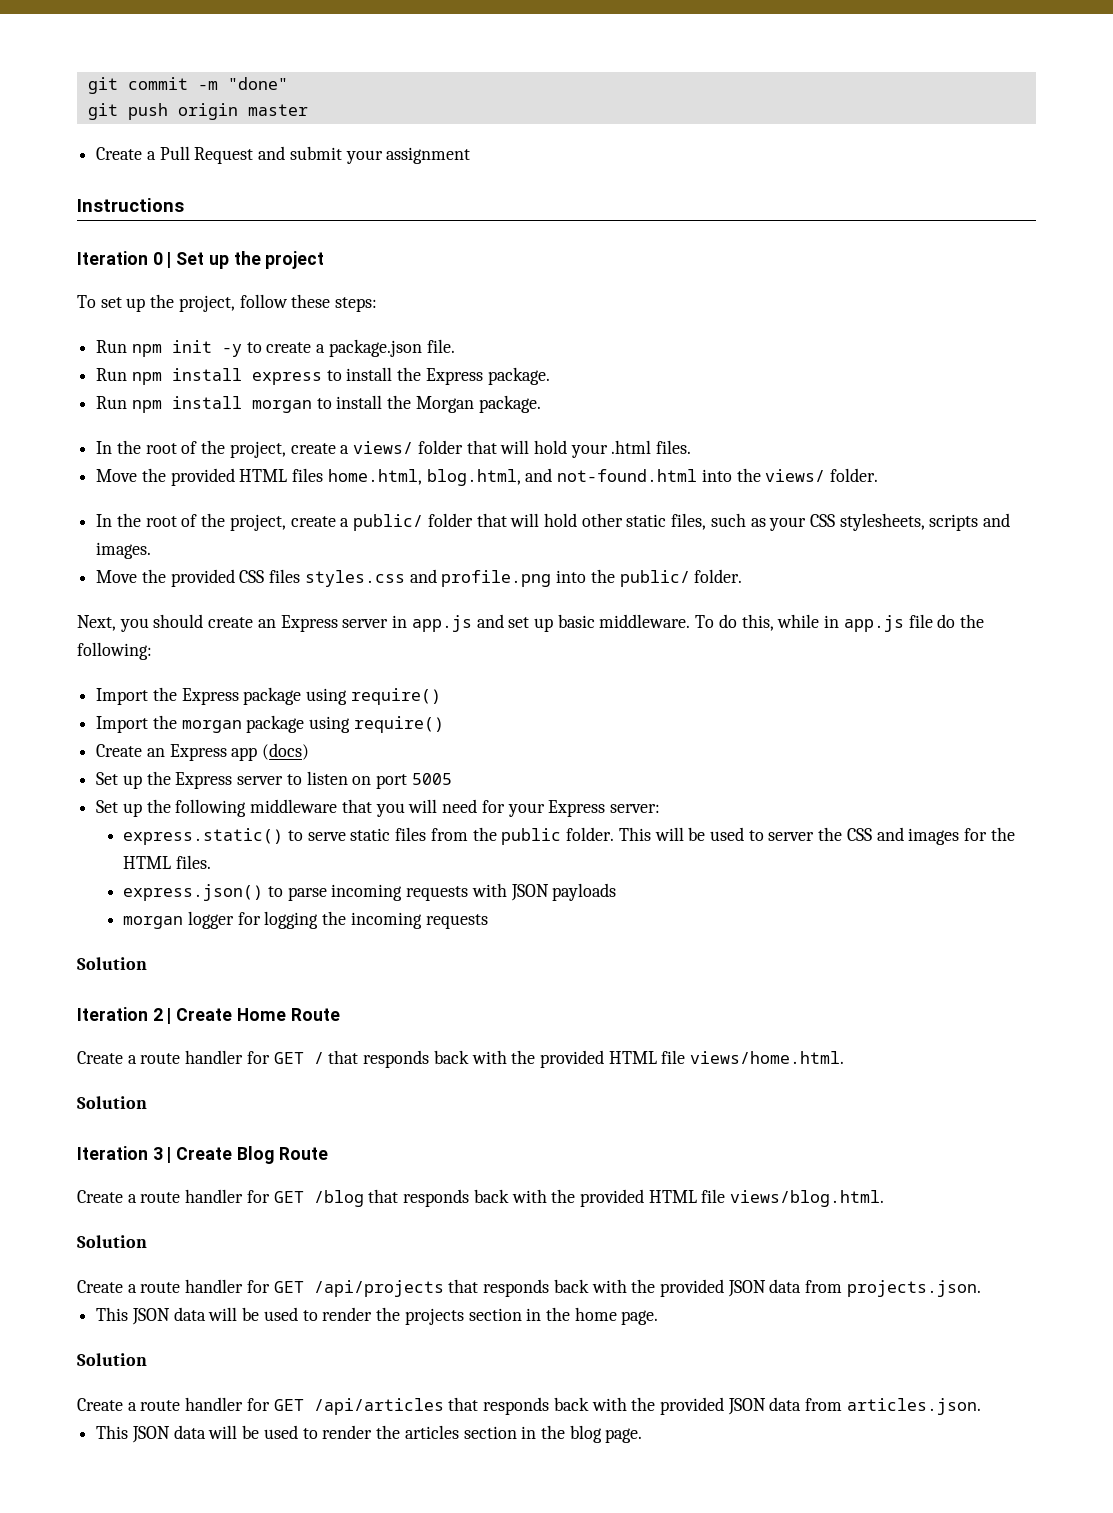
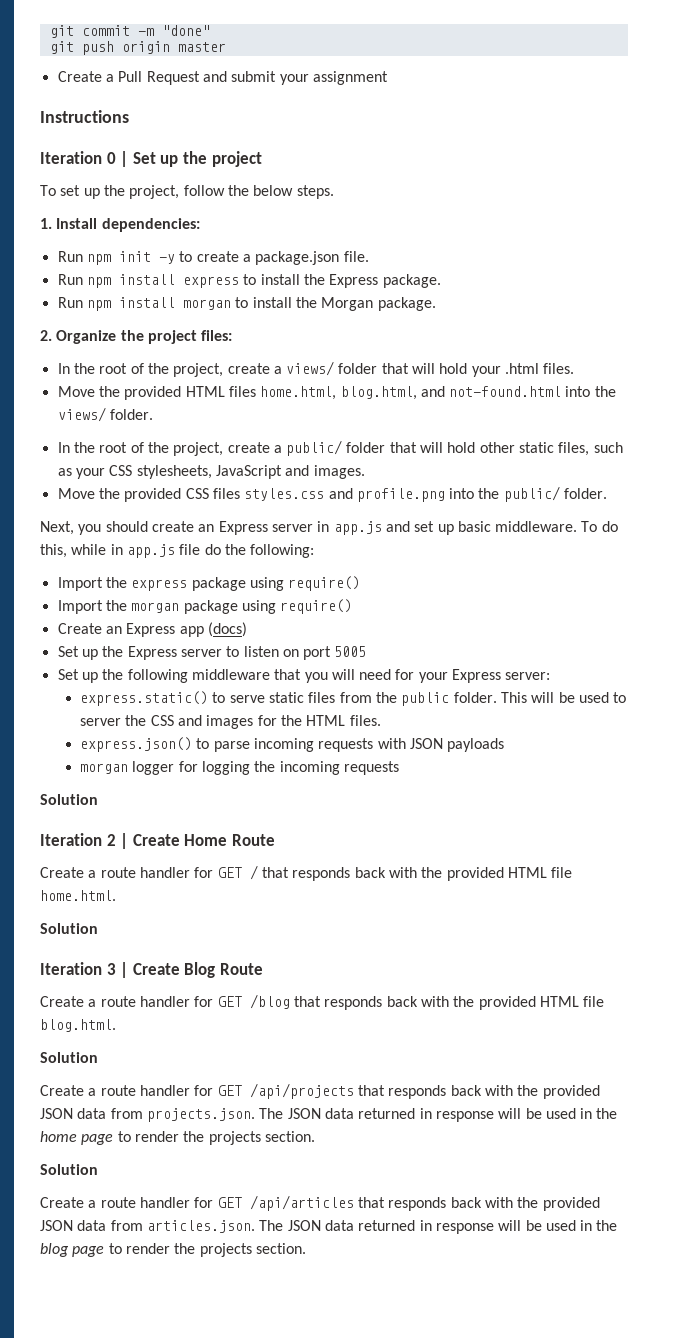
[291,294,378,312] these steps: -> [227,185,334,199] [40,218,200,232] the below steps. // 1. Install dependencies:
(541, 404) none -> [40,330,233,344] // 2. Organize the project files:
[929,514,979,531] scripts -> [215,465,282,479] JavaScript
[181,688,239,705] Express -> [131,579,188,591] express
[690,1051,845,1064] views/home.html. -> [40,890,116,901] home.html.
[730,1190,885,1207] views/blog.html. -> [40,1019,116,1032] blog.html.
[96,1307,659,1325] // This JSON data will be used to render the projects section in the home page. -> [259,1108,618,1122] [40,1131,315,1145] The JSON data returned in response will be used in the home page to render the projects section.
[96,1425,643,1443] // This JSON data will be used to render the articles section in the blog page. -> [259,1220,618,1234] [40,1243,306,1257] The JSON data returned in response will be used in the blog page to render the projects section.

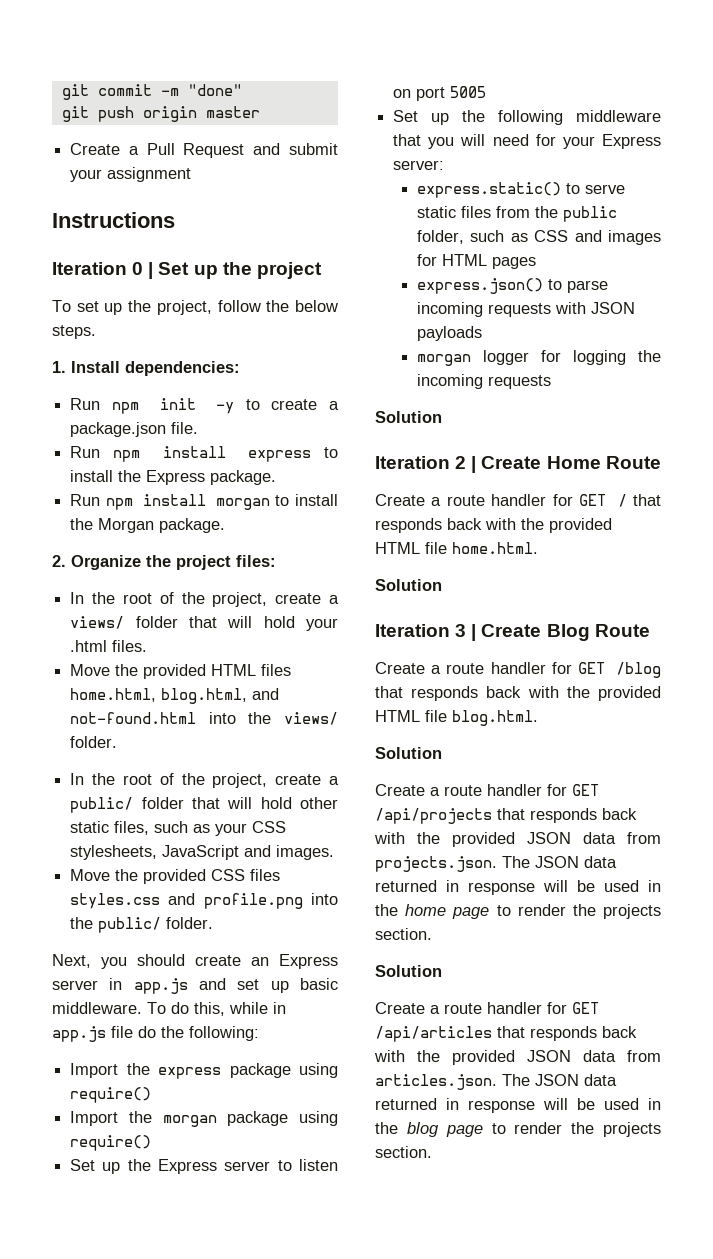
[57,622,247,637] // Create an Express app (docs) -> (152, 1143) none
[453,692,627,703] [80,715,147,726] folder. This will be used to server the -> [416,230,528,244] folder, such as
[280,715,381,726] the HTML files. -> [441,254,536,269] HTML pages

